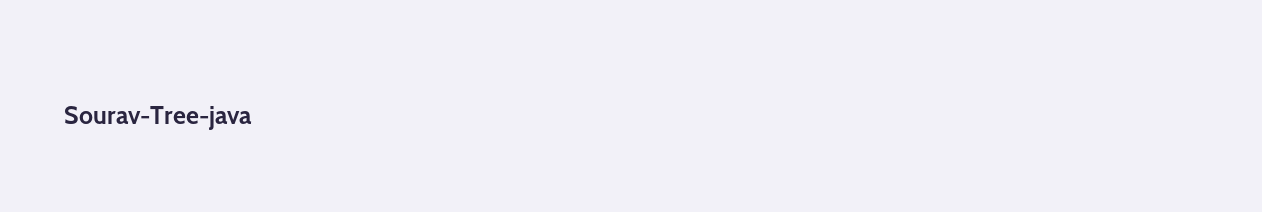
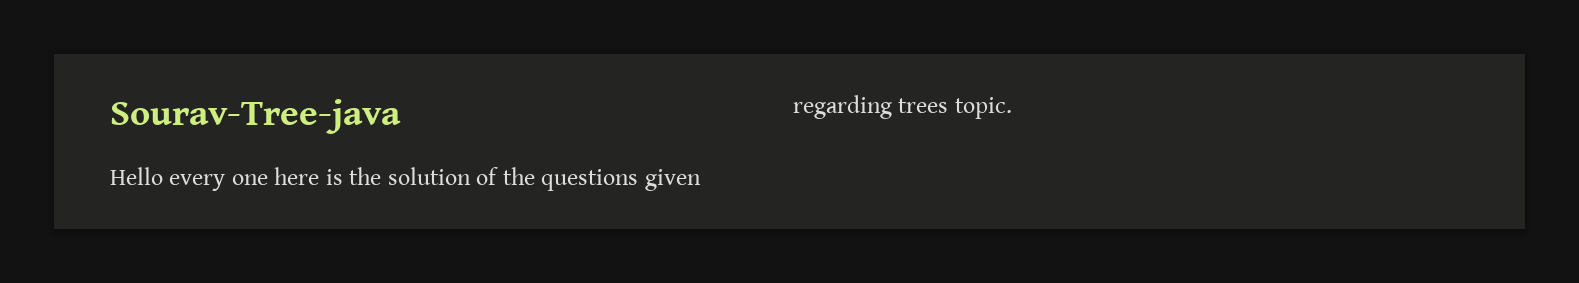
(252, 118) none -> [110,167,701,191] [793,95,1012,119] // Hello every one here is the solution of the questions given regarding trees topic.

